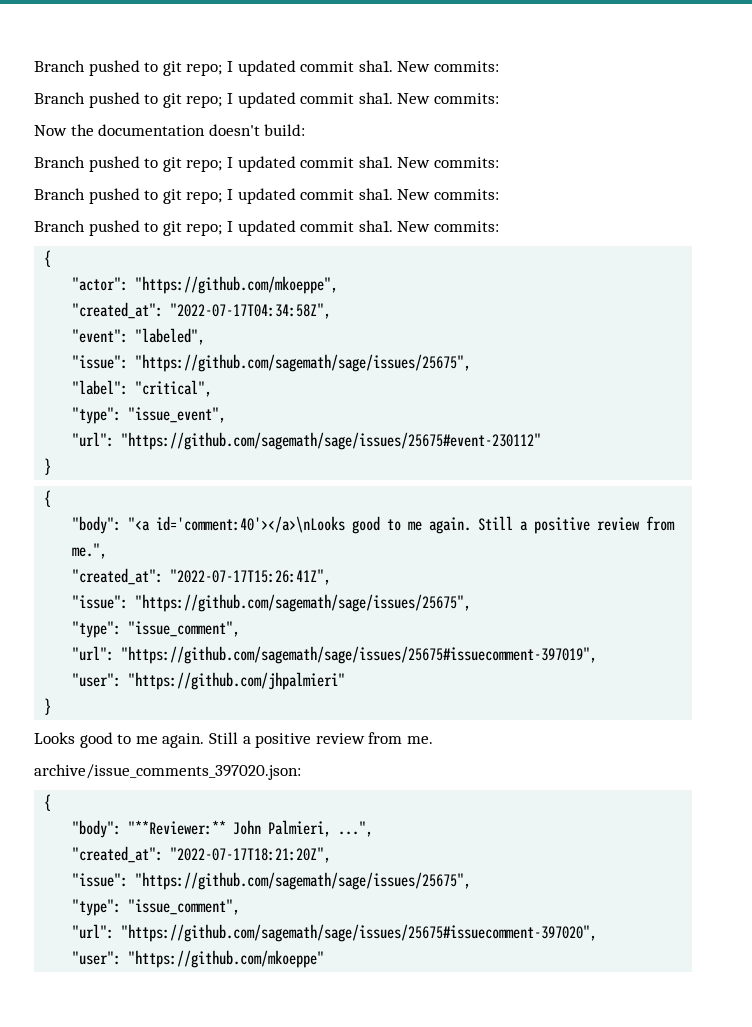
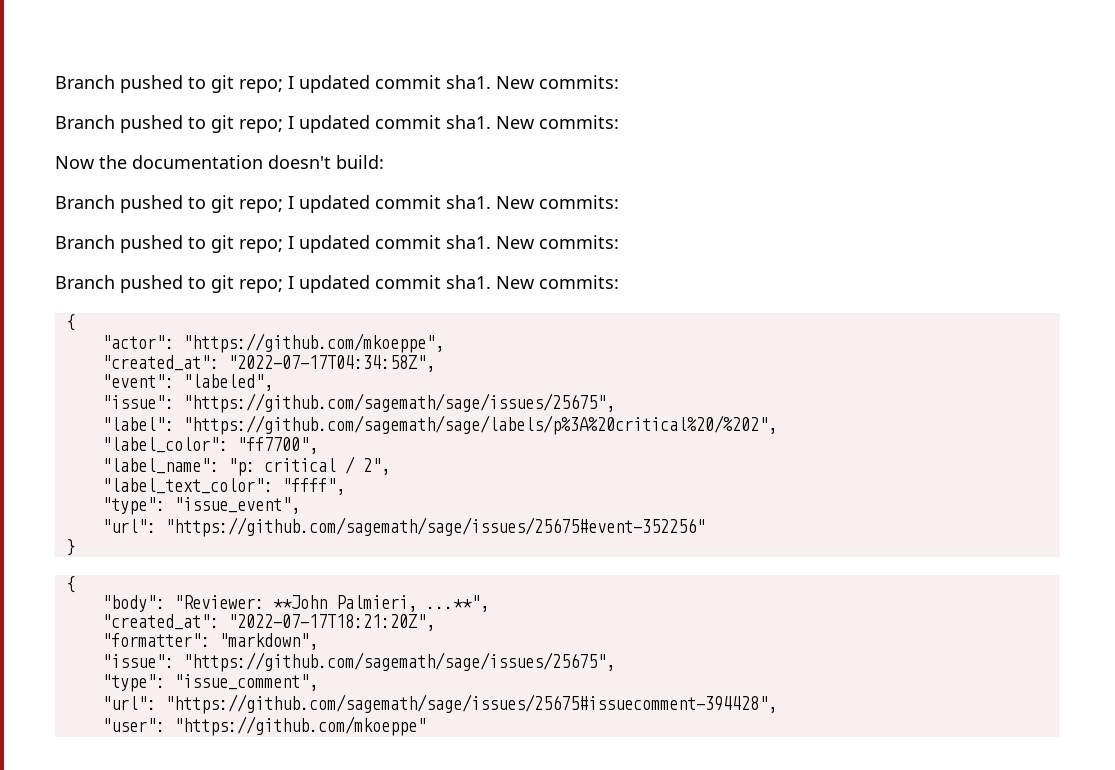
[135,380,213,397] "critical", -> [182,415,777,435] [101,437,318,454] [101,456,390,476] [101,478,345,495] "https://github.com/sagemath/sage/labels/p%3A%20critical%20/%202", // "label_color": "ff7700", // "label_name": "p: critical / 2", // "label_text_color": "ffff",
[121,432,542,450] "https://github.com/sagemath/sage/issues/25675#event-230112" -> [164,517,705,537] "https://github.com/sagemath/sage/issues/25675#event-352256"
[128,516,676,534] [72,543,108,559] [72,568,332,585] [72,594,472,612] [72,621,241,638] [72,646,598,664] [72,672,346,690] [44,698,52,715] [34,732,433,748] [34,764,301,780] [44,794,52,811] [72,820,374,838] [72,846,332,863] [72,872,472,890] [72,899,241,916] [72,924,598,942] "<a id='comment:40'></a>\nLooks good to me again. Still a positive review from me.", // "created_at": "2022-07-17T15:26:41Z", // "issue": "https://github.com/sagemath/sage/issues/25675", // "type": "issue_comment", // "url": "https://github.com/sagemath/sage/issues/25675#issuecomment-397019", // "user": "https://github.com/jhpalmieri" // } // Looks good to me again. Still a positive review from me. // archive/issue_comments_397020.json: // { // "body": "**Reviewer:** John Palmieri, ...", // "created_at": "2022-07-17T18:21:20Z", // "issue": "https://github.com/sagemath/sage/issues/25675", // "type": "issue_comment", // "url": "https://github.com/sagemath/sage/issues/25675#issuecomment-397020", -> [173,595,489,612] [101,614,435,631] [101,633,318,650] [101,652,615,672] [101,674,318,692] [101,694,777,714] "Reviewer: **John Palmieri, ...**", // "created_at": "2022-07-17T18:21:20Z", // "formatter": "markdown", // "issue": "https://github.com/sagemath/sage/issues/25675", // "type": "issue_comment", // "url": "https://github.com/sagemath/sage/issues/25675#issuecomment-394428",

